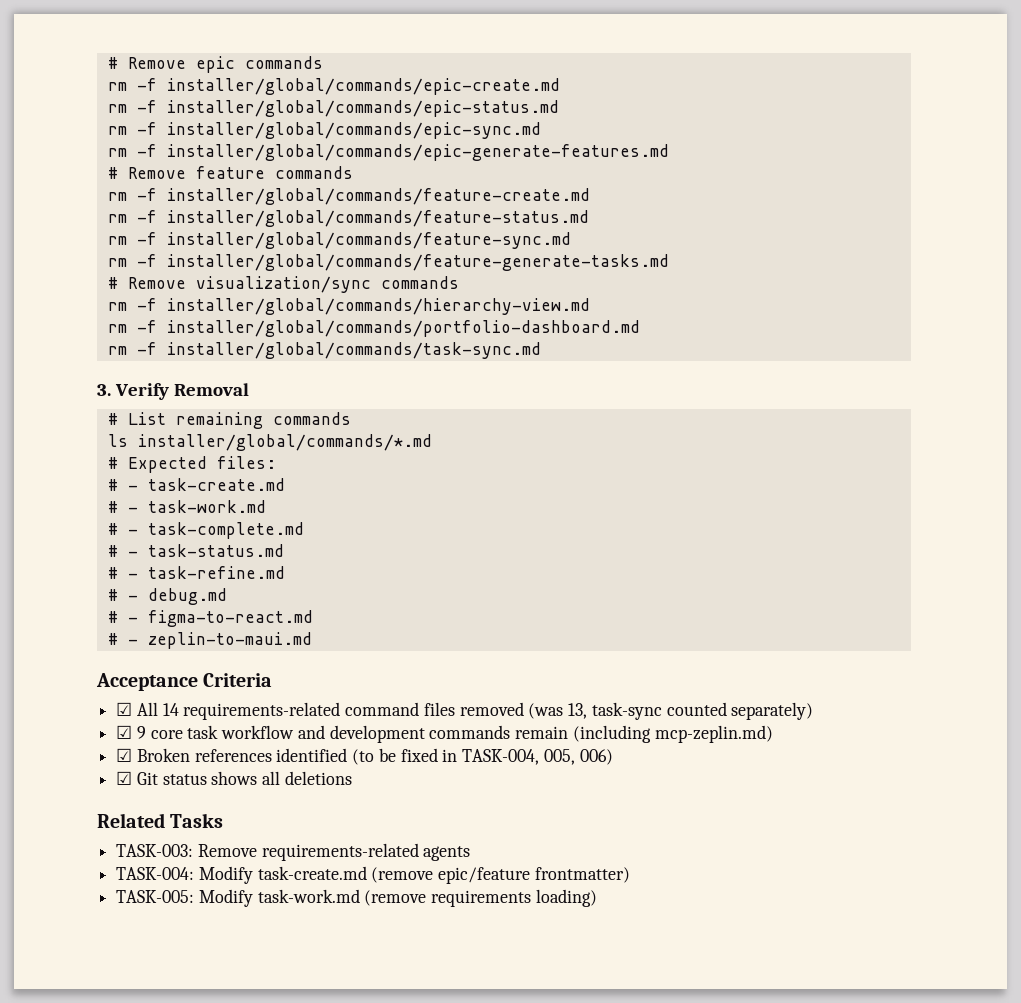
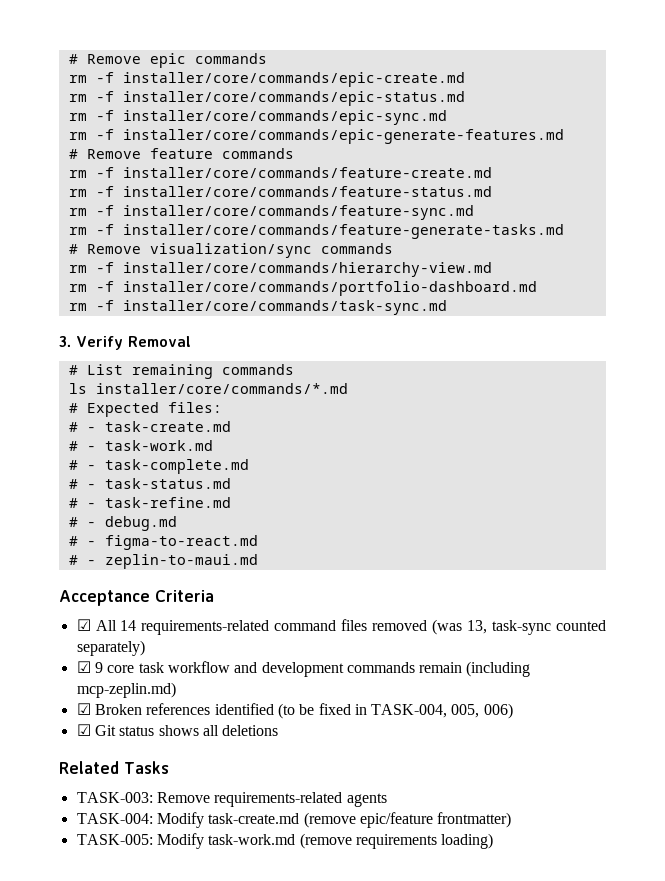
[166,78,560,95] [107,100,559,117] [107,122,541,139] [107,144,669,161] installer/global/commands/epic-create.md // rm -f installer/global/commands/epic-status.md // rm -f installer/global/commands/epic-sync.md // rm -f installer/global/commands/epic-generate-features.md -> [122,72,465,87] [68,91,465,106] [68,110,447,125] [68,129,564,144] installer/core/commands/epic-create.md // rm -f installer/core/commands/epic-status.md // rm -f installer/core/commands/epic-sync.md // rm -f installer/core/commands/epic-generate-features.md
[166,188,590,205] [107,210,589,227] [107,232,571,249] [107,254,669,271] installer/global/commands/feature-create.md // rm -f installer/global/commands/feature-status.md // rm -f installer/global/commands/feature-sync.md // rm -f installer/global/commands/feature-generate-tasks.md -> [122,167,492,178] [68,186,492,197] [68,205,474,220] [68,224,564,239] installer/core/commands/feature-create.md // rm -f installer/core/commands/feature-status.md // rm -f installer/core/commands/feature-sync.md // rm -f installer/core/commands/feature-generate-tasks.md
[166,298,590,315] [107,320,640,337] [107,342,541,359] installer/global/commands/hierarchy-view.md // rm -f installer/global/commands/portfolio-dashboard.md // rm -f installer/global/commands/task-sync.md -> [122,262,492,277] [68,281,537,296] [68,300,447,315] installer/core/commands/hierarchy-view.md // rm -f installer/core/commands/portfolio-dashboard.md // rm -f installer/core/commands/task-sync.md
[137,434,432,451] installer/global/commands/*.md -> [95,383,348,394] installer/core/commands/*.md

